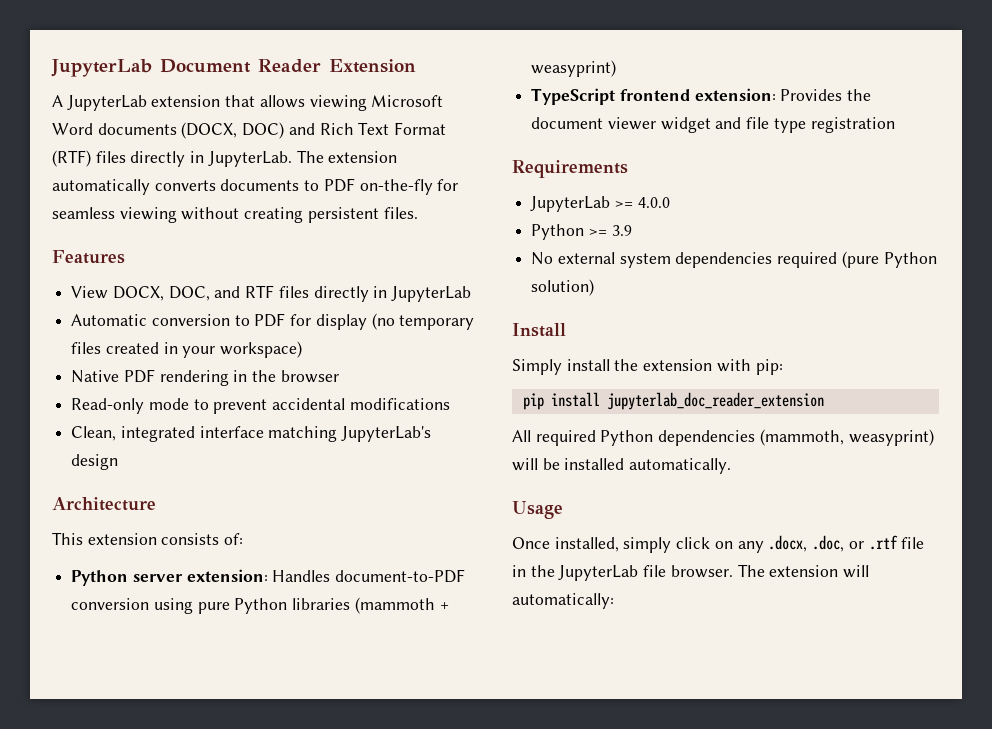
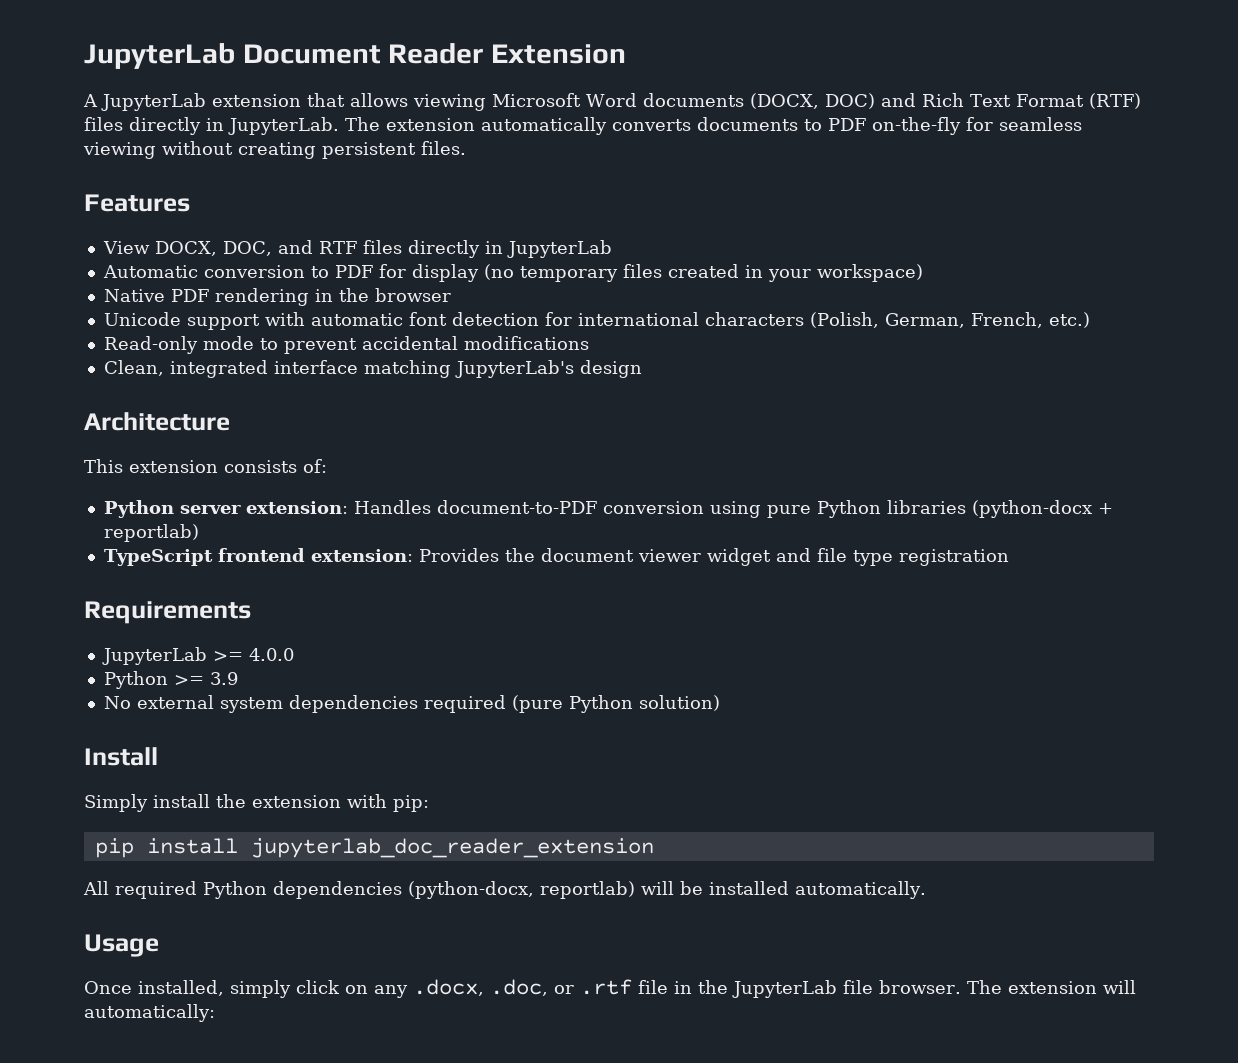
(339, 376) none -> [103,312,1090,330] // Unicode support with automatic font detection for international characters (Polish, German, French, etc.)
[354,597,449,614] [531,60,617,77] (mammoth + weasyprint) -> [971,500,1113,518] [103,524,199,542] (python-docx + reportlab)
[759,429,934,446] (mammoth, weasyprint) -> [408,881,635,899] (python-docx, reportlab)

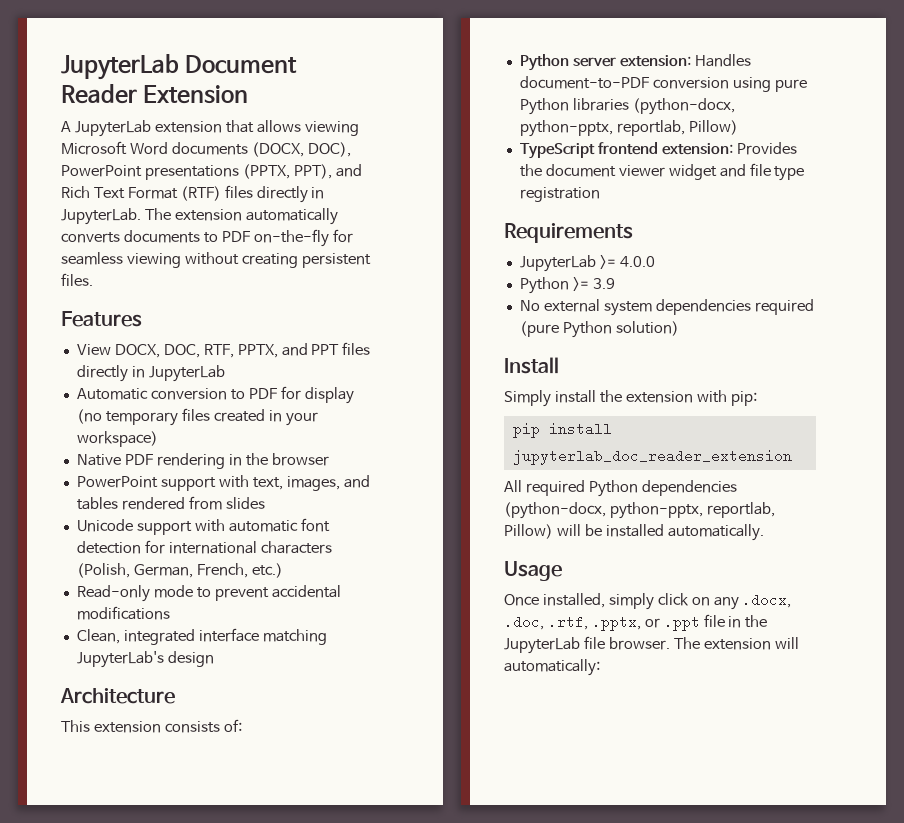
[824,93,875,109] DOC) -> [307,142,351,157] [61,164,332,180] DOC), PowerPoint presentations (PPTX, PPT),
[277,240,357,254] and RTF -> [203,343,340,358] RTF, PPTX, and PPT
(451, 295) none -> [76,475,370,491] [76,496,265,510] // PowerPoint support with text, images, and tables rendered from slides
[971,500,1113,518] [103,524,199,542] (python-docx + reportlab) -> [632,98,735,115] [519,120,738,137] (python-docx, python-pptx, reportlab, Pillow)
[540,881,635,899] reportlab) -> [609,502,775,519] [504,524,553,539] python-pptx, reportlab, Pillow)
[554,979,632,995] or .rtf -> [547,615,700,631] .rtf, .pptx, or .ppt

